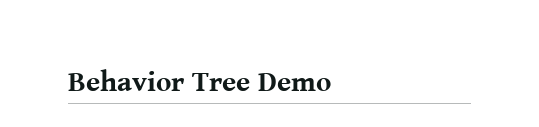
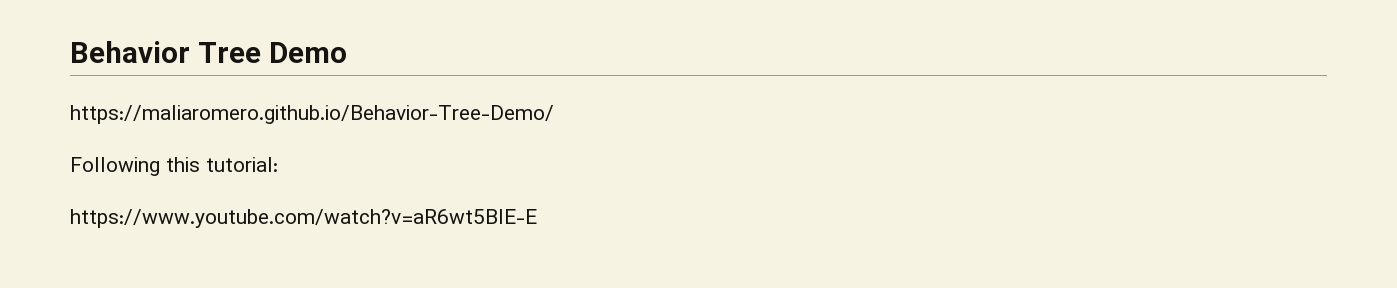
(331, 82) none -> [70,105,554,124] [70,157,278,176] [70,209,537,228] // https://maliaromero.github.io/Behavior-Tree-Demo/ // Following this tutorial: // https://www.youtube.com/watch?v=aR6wt5BlE-E

